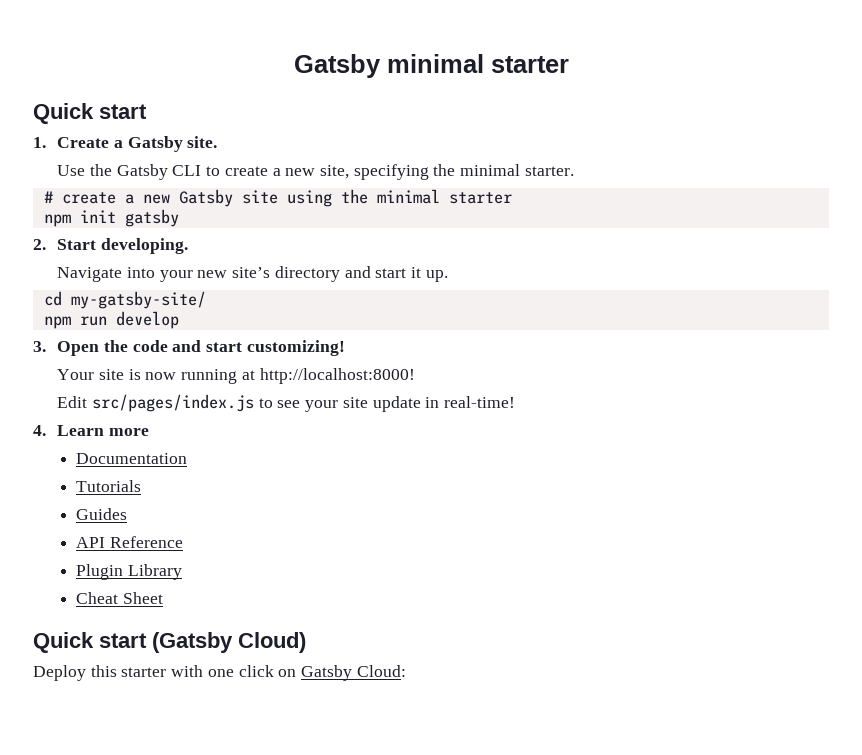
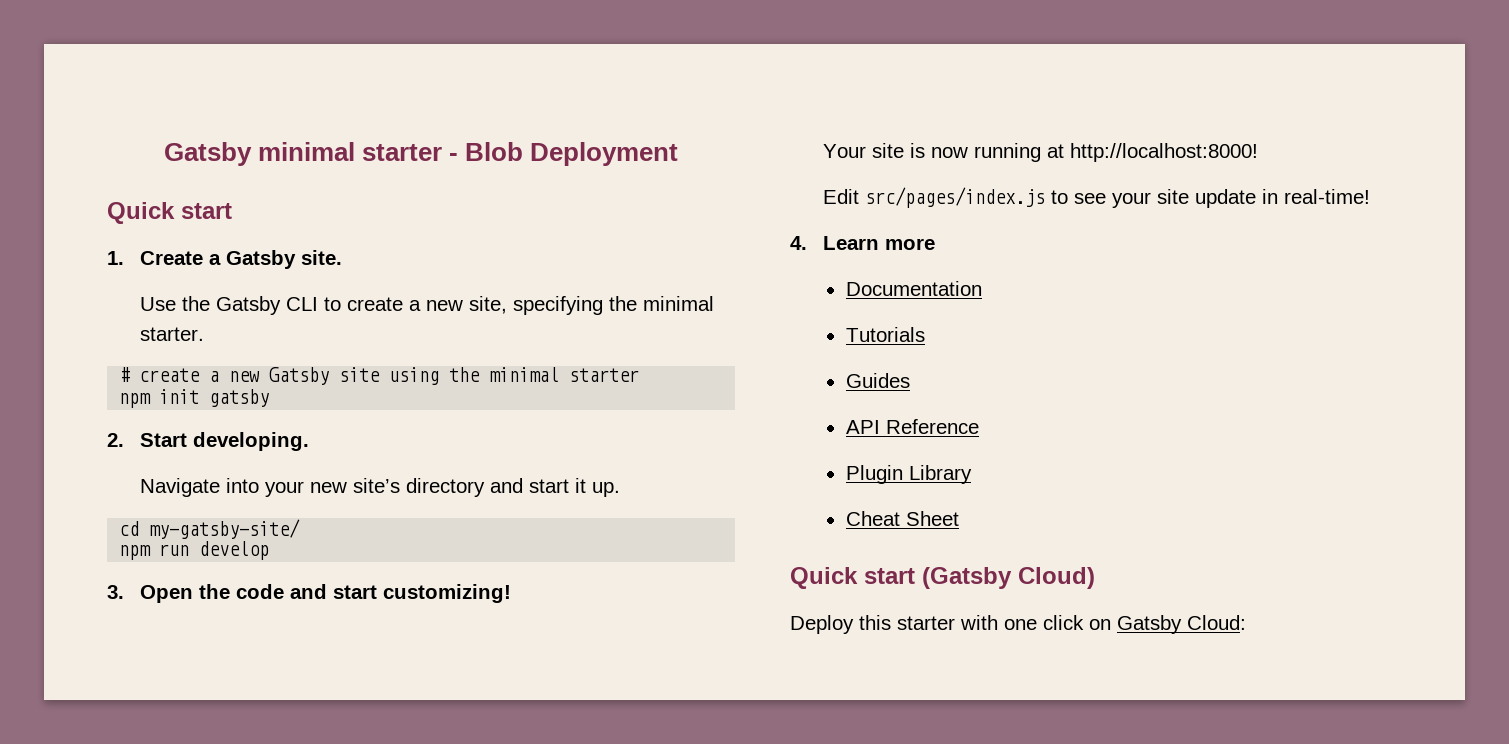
(569, 64) none -> [449,142,679,166] - Blob Deployment

